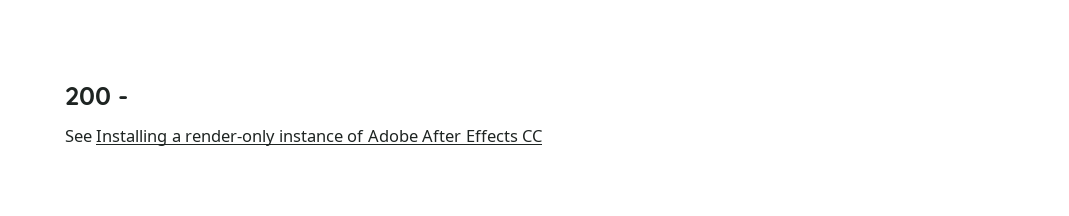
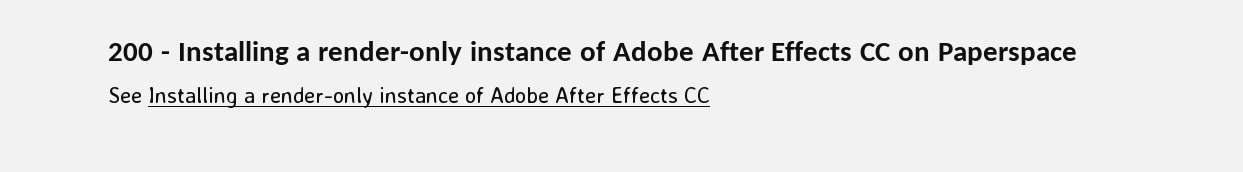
(129, 100) none -> [177,41,1077,65] Installing a render-only instance of Adobe After Effects CC on Paperspace

